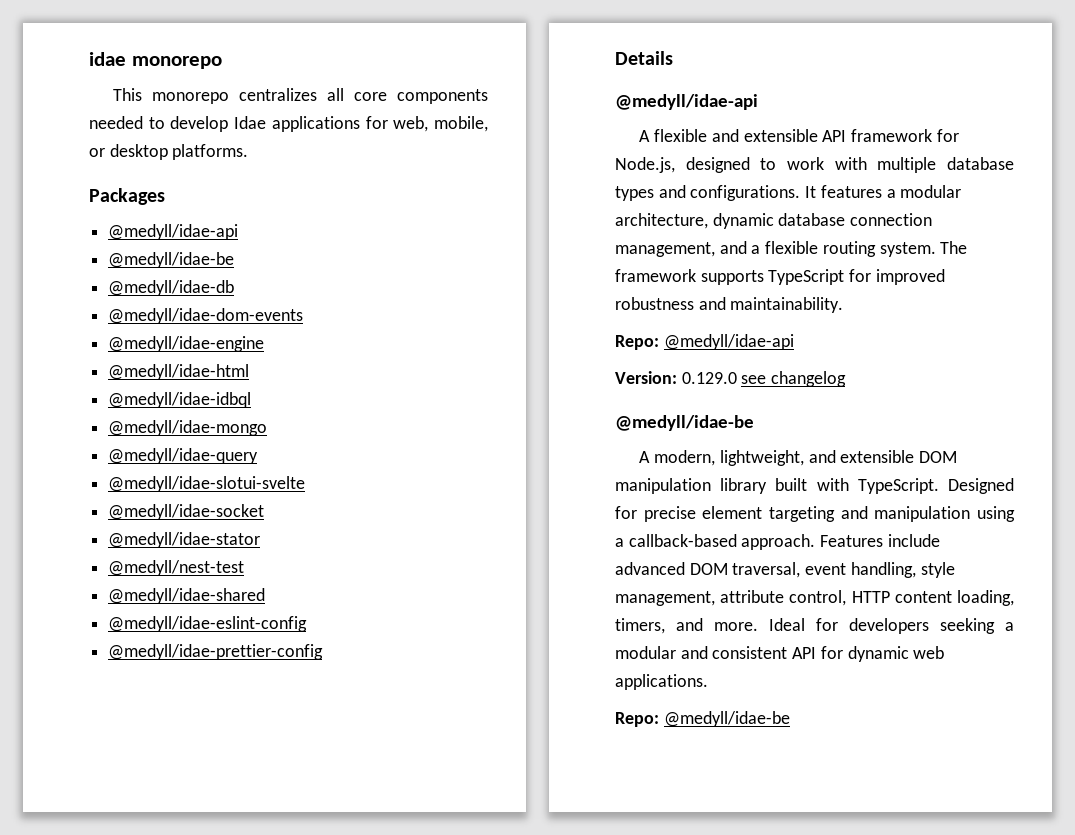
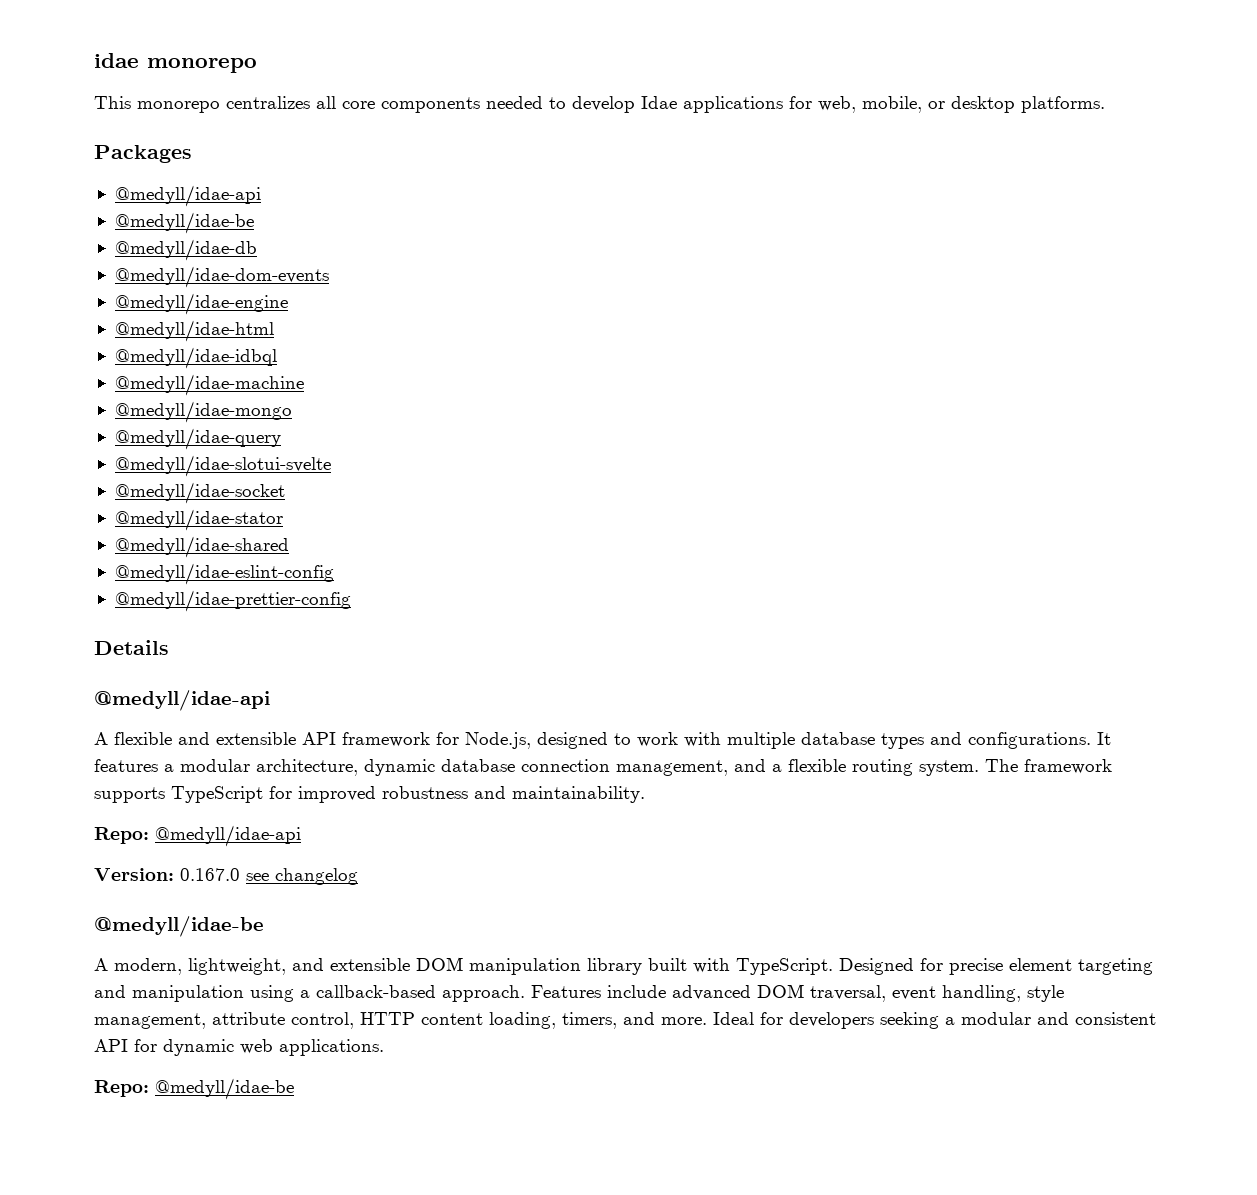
(252, 400) none -> [114,374,304,396] // @medyll/idae-machine
[108,560,245,576] // @medyll/nest-test -> (283, 520) none
[681,372,737,384] 0.129.0 -> [180,868,240,881] 0.167.0

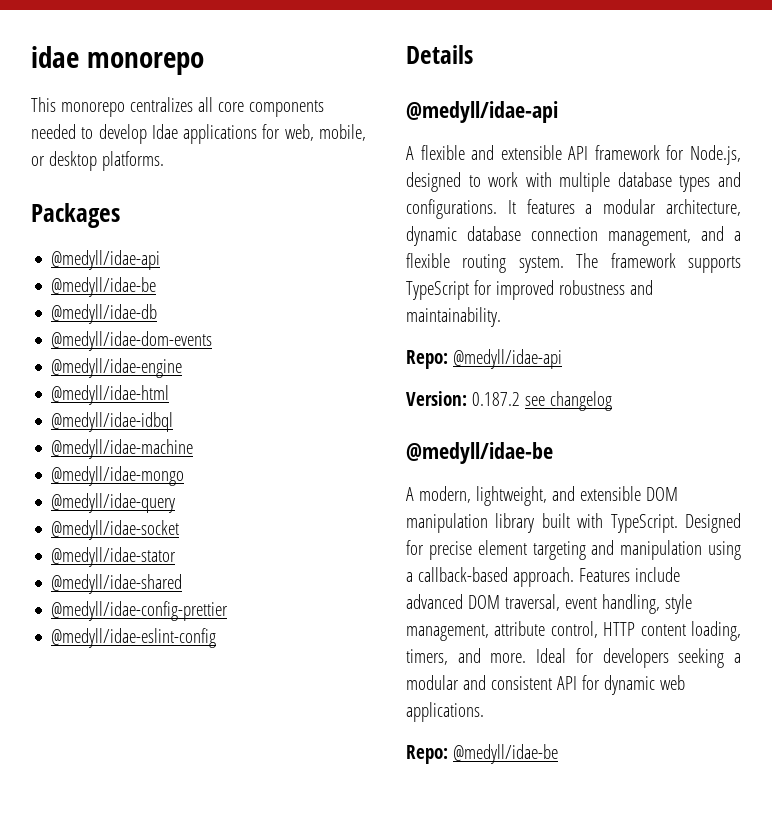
[114,455,331,477] // @medyll/idae-slotui-svelte -> (176, 503) none
(289, 547) none -> [51,601,229,621] // @medyll/idae-config-prettier
[114,590,351,612] // @medyll/idae-prettier-config -> (217, 638) none
[180,868,240,881] 0.167.0 -> [471,392,520,406] 0.187.2

